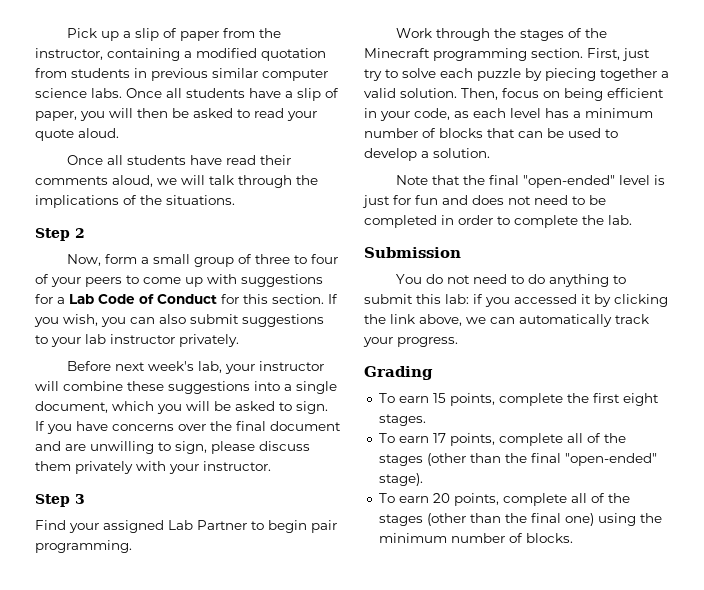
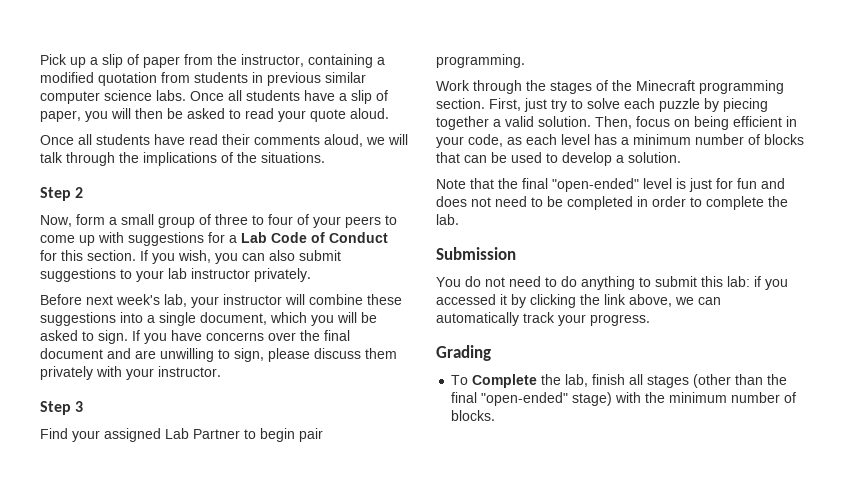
[398,393,659,406] [378,414,426,426] [378,433,626,446] earn 15 points, complete the first eight stages. // To earn 17 points, complete all of the -> [472,374,644,388] Complete the lab, finish all
[378,473,423,486] [378,493,630,506] [378,513,636,526] stage). // To earn 20 points, complete all of the stages (other than the final one) using -> [572,392,642,406] stage) with

